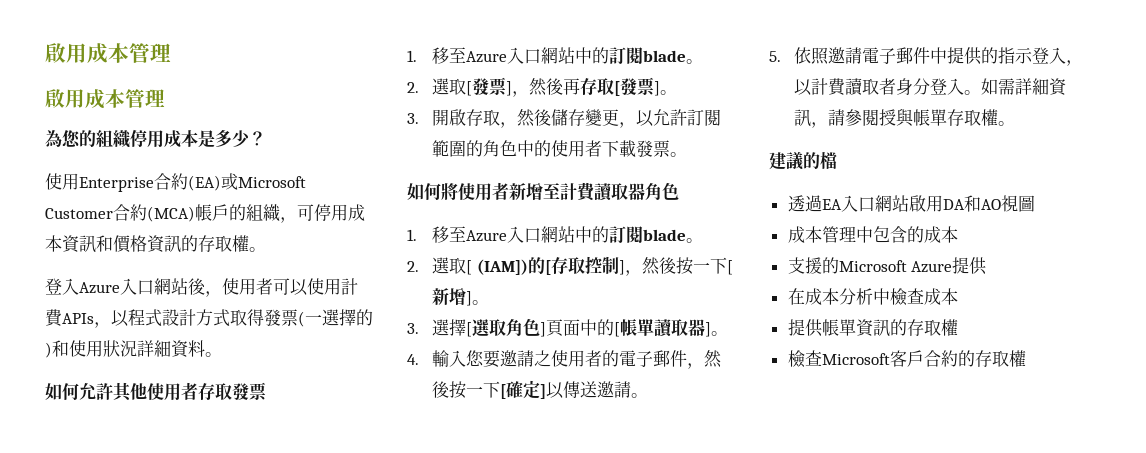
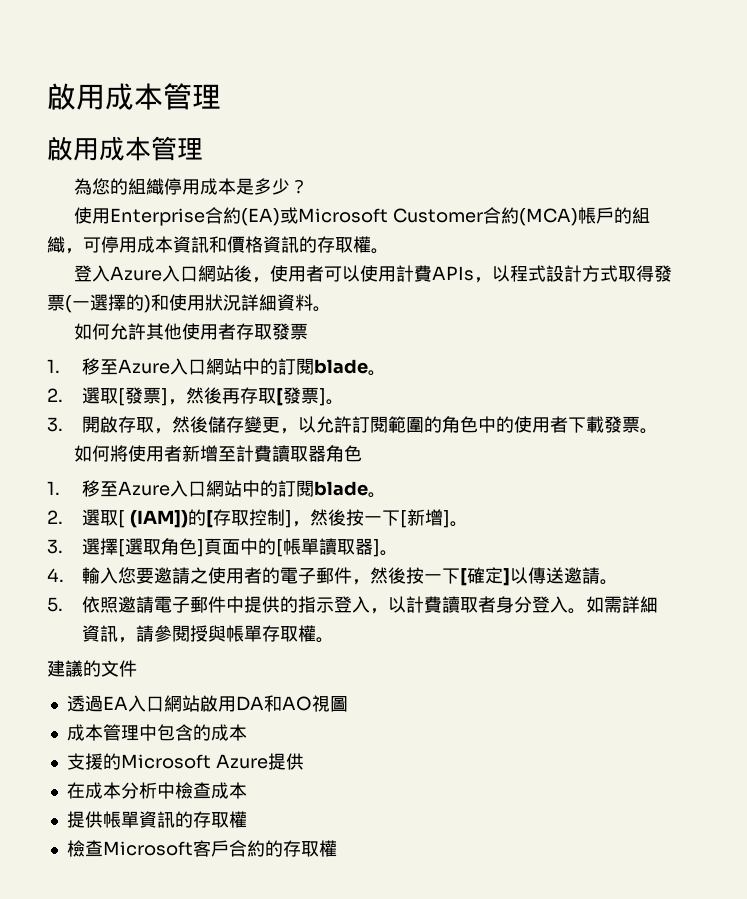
[820,152,837,169] 檔 -> [101,660,137,677] 文件

